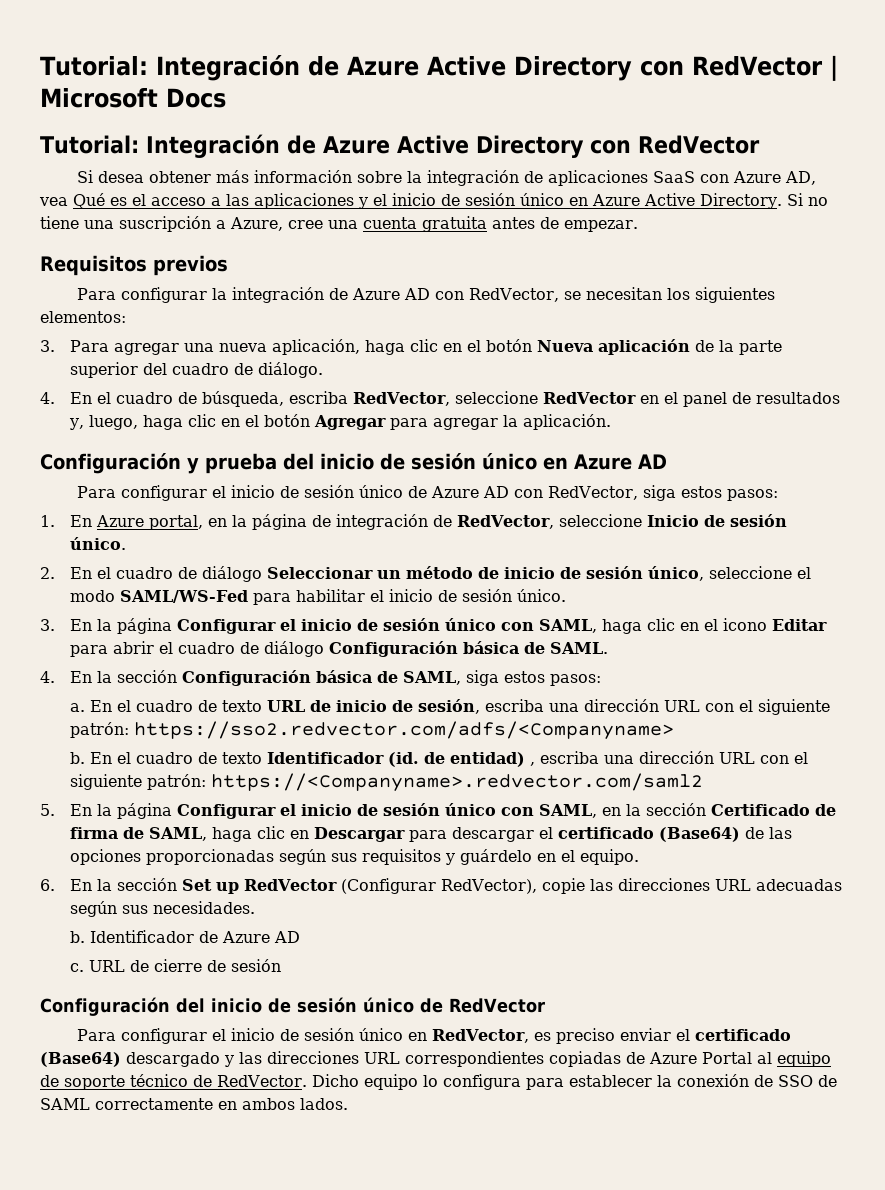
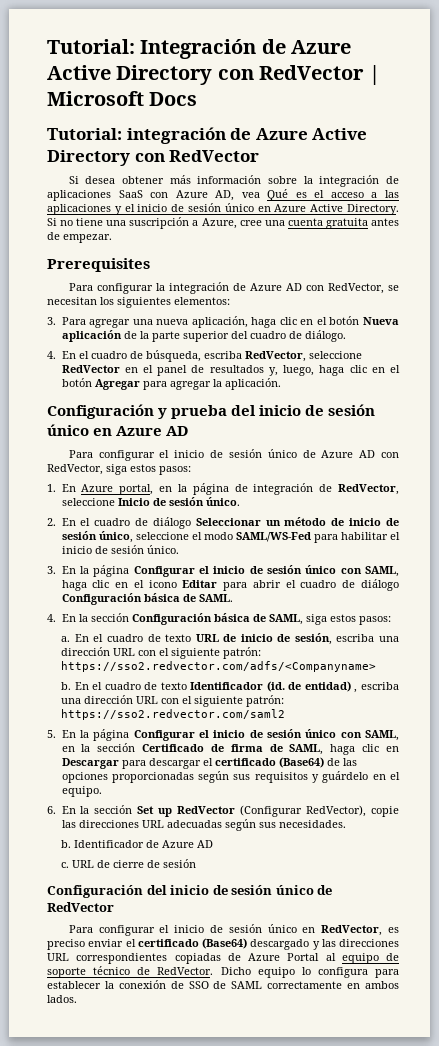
[145,134,280,158] Integración -> [126,127,226,144] integración
[40,255,228,276] Requisitos previos -> [47,258,150,272] Prerequisites
[210,773,703,792] https://<Companyname>.redvector.com/saml2 -> [61,709,286,720] https://sso2.redvector.com/saml2

